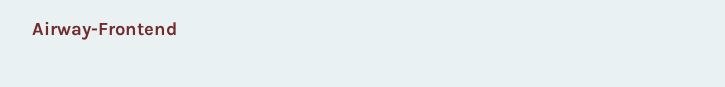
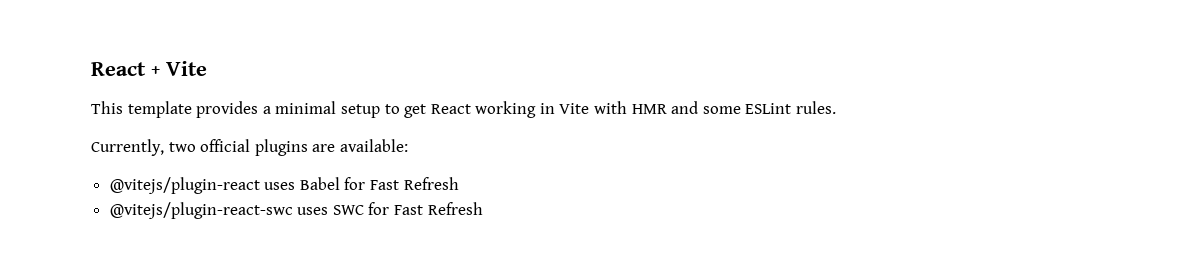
[32,21,177,40] Airway-Frontend -> [91,61,207,76] [91,101,837,118] [91,139,408,156] [109,177,459,194] [109,202,483,219] React + Vite // This template provides a minimal setup to get React working in Vite with HMR and some ESLint rules. // Currently, two official plugins are available: // @vitejs/plugin-react uses Babel for Fast Refresh // @vitejs/plugin-react-swc uses SWC for Fast Refresh

